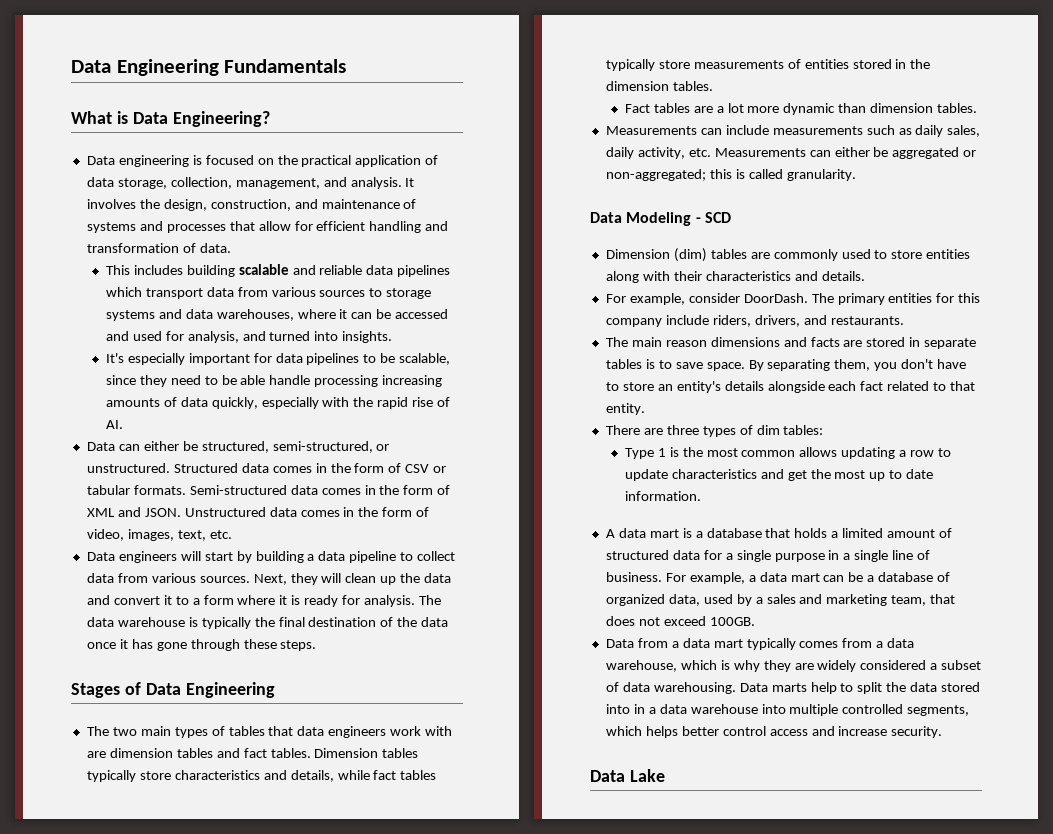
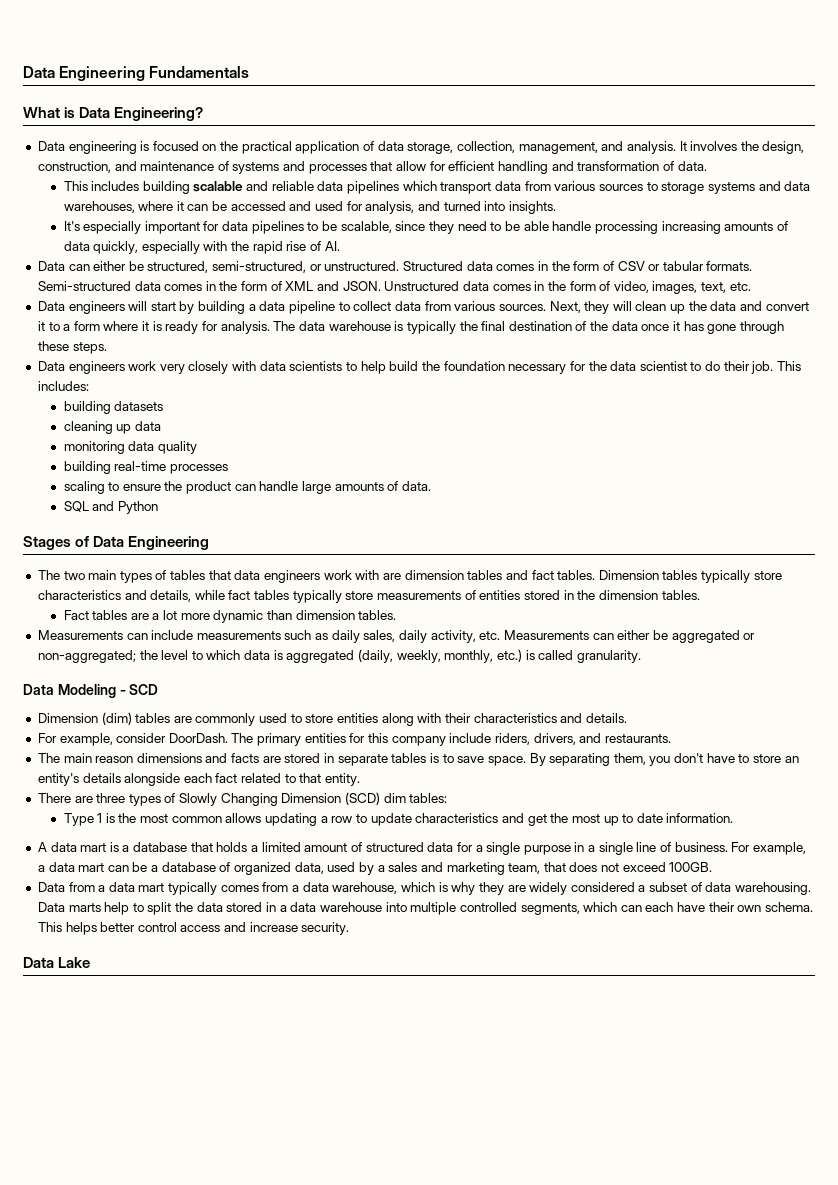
(317, 645) none -> [37,361,802,374] [37,381,89,391] [63,401,164,414] [63,421,161,434] [63,441,197,454] [63,461,228,474] [63,481,431,494] [63,501,158,514] // Data engineers work very closely with data scientists to help build the foundation necessary for the data scientist to do their job. This includes: // building datasets // cleaning up data // monitoring data quality // building real-time processes // scaling to ensure the product can handle large amounts of data. // SQL and Python
[709,169,732,179] this -> [139,649,522,663] the level to which data is aggregated (daily, weekly, monthly, etc.)
(753, 430) none -> [179,792,381,806] Slowly Changing Dimension (SCD)
[605,704,630,714] into -> (263, 907) none
(642, 731) none -> [620,902,814,912] [37,922,62,932] can each have their own schema. This

